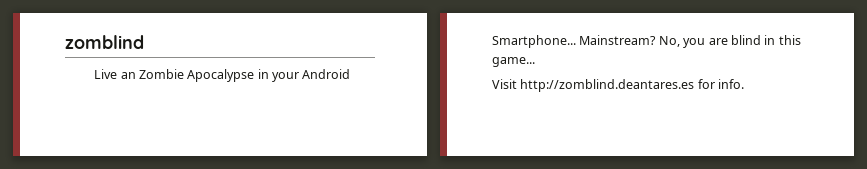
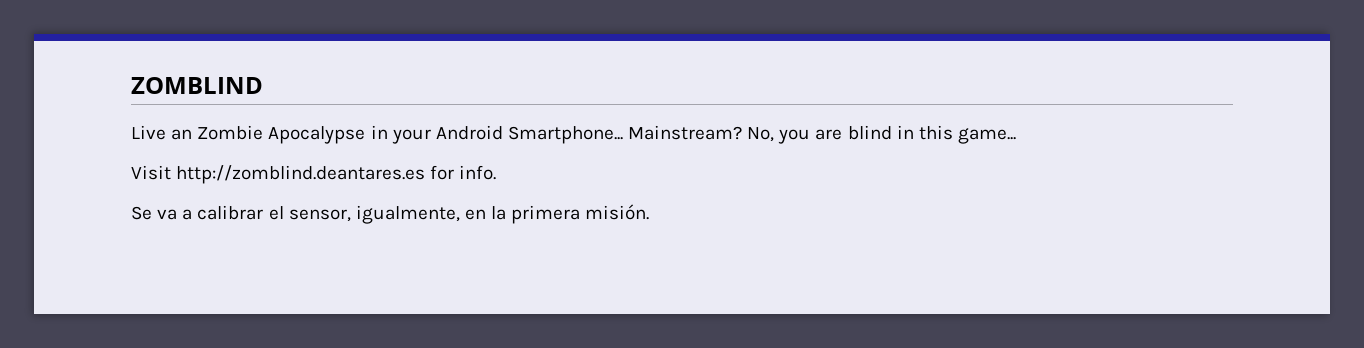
[65,35,144,49] zomblind -> [131,77,263,94] ZOMBLIND
(745, 84) none -> [131,204,650,224] // Se va a calibrar el sensor, igualmente, en la primera misión.

